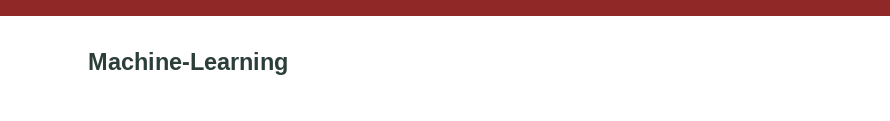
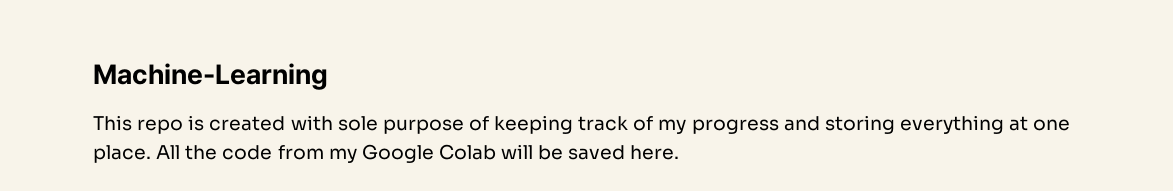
(288, 63) none -> [93,115,1071,134] [93,144,680,163] // This repo is created with sole purpose of keeping track of my progress and storing everything at one place. All the code from my Google Colab will be saved here.

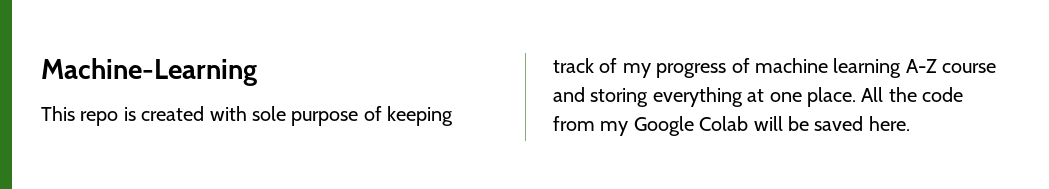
(779, 126) none -> [731,58,997,78] of machine learning A-Z course

